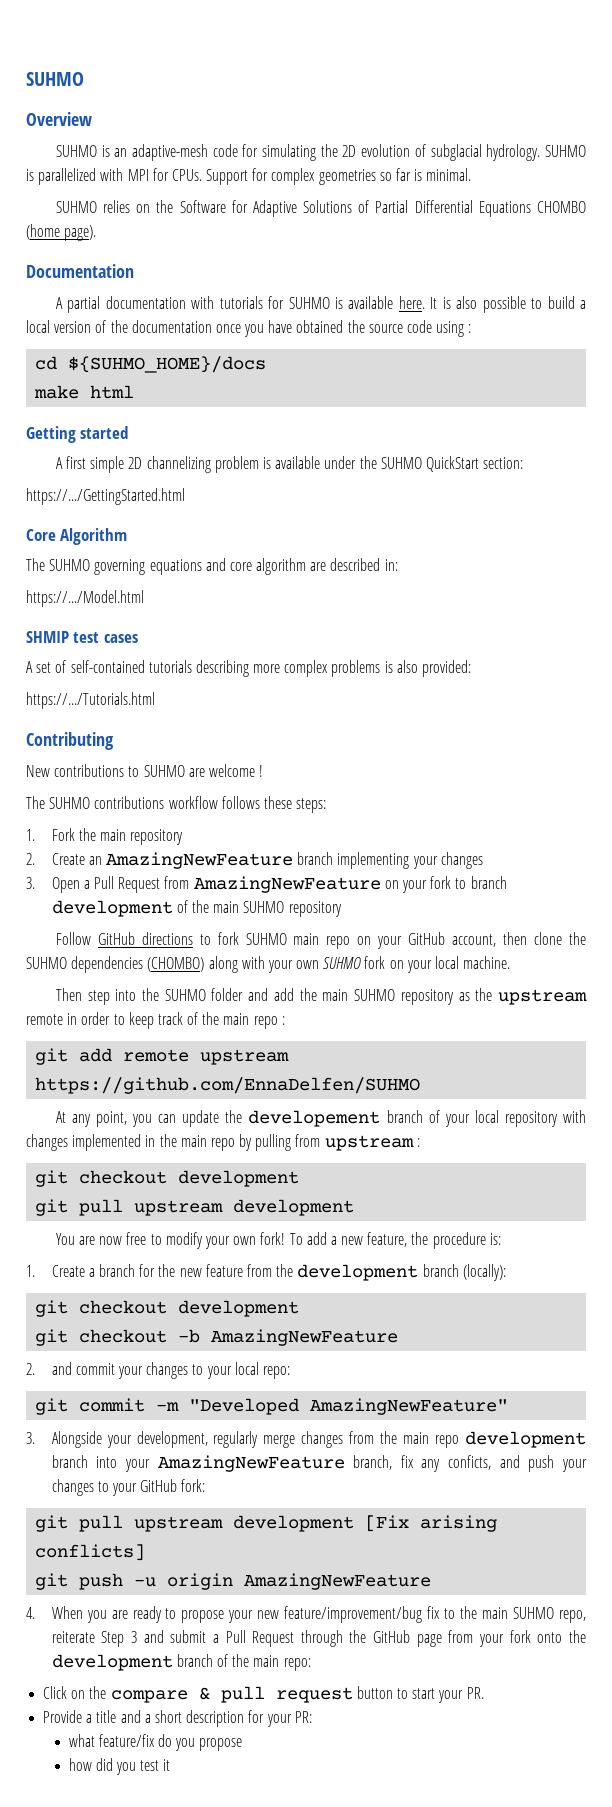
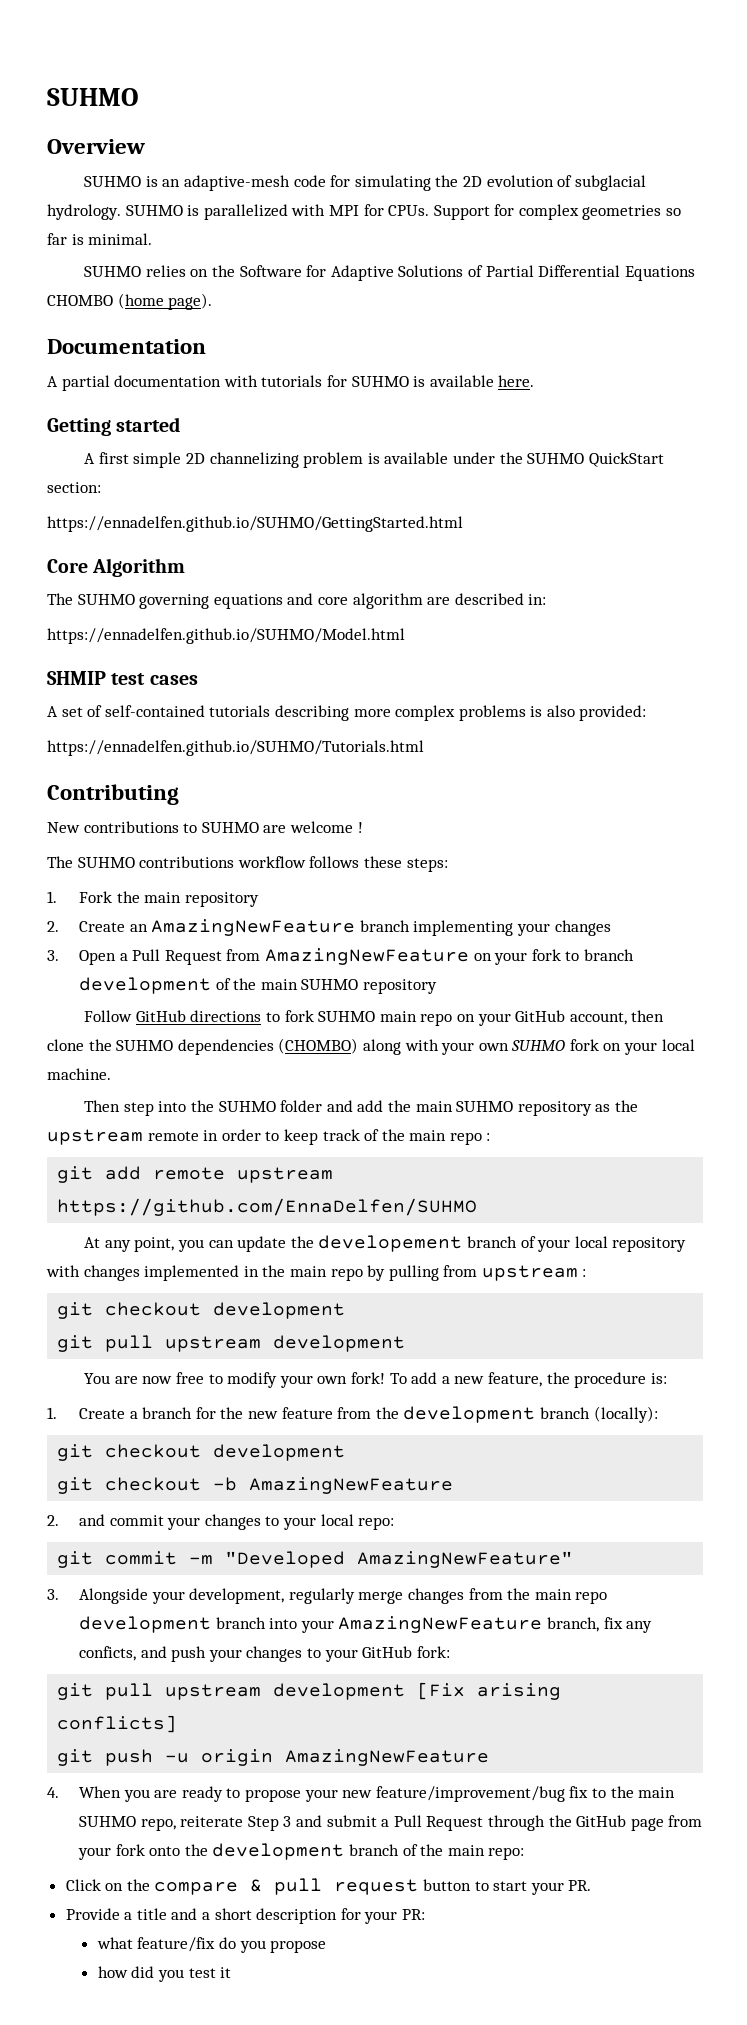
[430,296,587,313] [26,320,472,337] [35,356,267,373] [34,385,135,399] It is also possible to build a local version of the documentation once you have obtained the source code using : // cd ${SUHMO_HOME}/docs // make html -> (535, 381) none
[26,488,185,505] https://.../GettingStarted.html -> [47,516,463,532] https://ennadelfen.github.io/SUHMO/GettingStarted.html
[26,590,144,607] https://.../Model.html -> [47,628,405,644] https://ennadelfen.github.io/SUHMO/Model.html
[26,692,155,709] https://.../Tutorials.html -> [47,740,424,756] https://ennadelfen.github.io/SUHMO/Tutorials.html

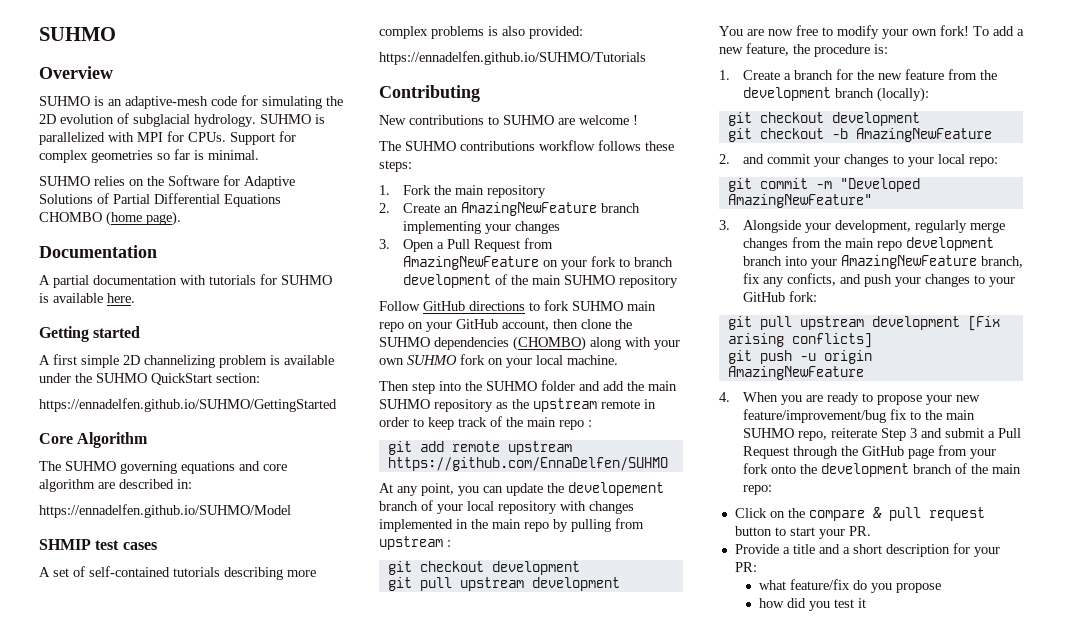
[47,516,463,532] https://ennadelfen.github.io/SUHMO/GettingStarted.html -> [39,398,337,412] https://ennadelfen.github.io/SUHMO/GettingStarted
[47,628,405,644] https://ennadelfen.github.io/SUHMO/Model.html -> [39,504,291,518] https://ennadelfen.github.io/SUHMO/Model
[47,740,424,756] https://ennadelfen.github.io/SUHMO/Tutorials.html -> [379,51,646,65] https://ennadelfen.github.io/SUHMO/Tutorials

